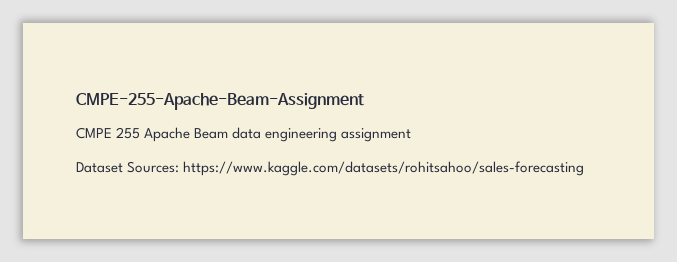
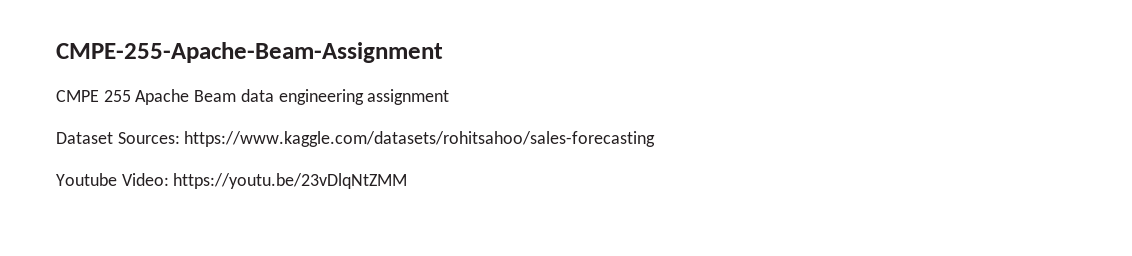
(585, 168) none -> [56,173,408,189] // Youtube Video: https://youtu.be/23vDlqNtZMM

